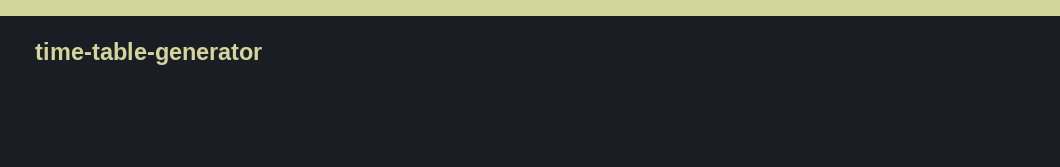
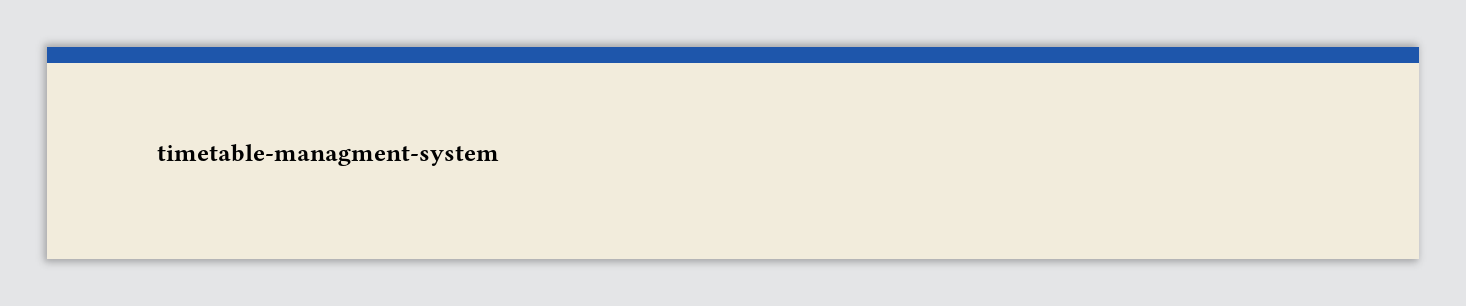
[35,42,262,65] time-table-generator -> [157,144,499,166] timetable-managment-system

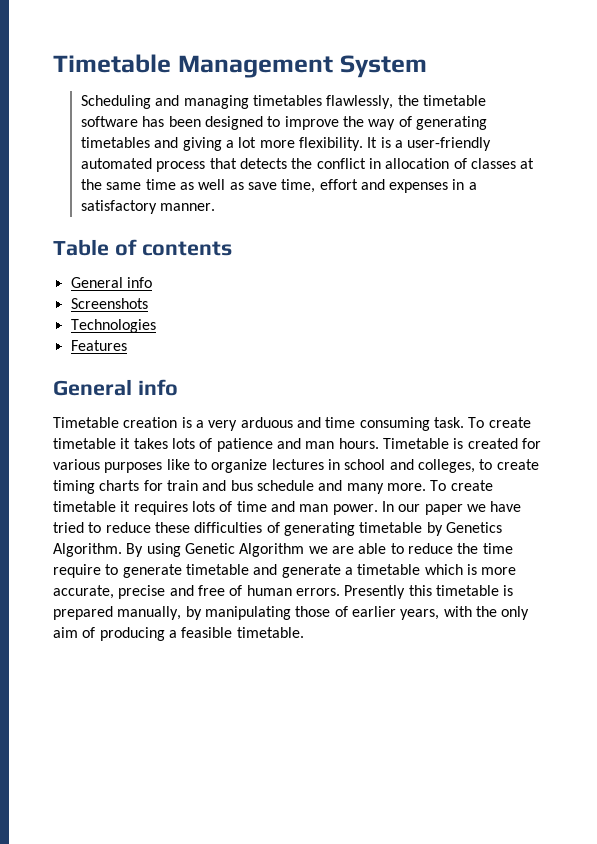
[157,144,499,166] timetable-managment-system -> [53,54,427,78] [80,95,486,109] [80,116,487,130] [80,137,492,151] [80,158,535,172] [80,179,477,193] [80,200,216,214] [53,239,232,256] [70,277,152,288] [70,298,148,309] [70,319,156,333] [70,340,127,351] [53,379,178,396] [53,417,531,431] [53,438,541,452] [53,459,539,473] [53,480,493,494] [53,501,522,515] [53,522,502,536] [53,543,513,557] [53,564,517,578] [53,585,514,599] [53,606,530,620] [53,627,304,641] Timetable Management System // Scheduling and managing timetables flawlessly, the timetable software has been designed to improve the way of generating timetables and giving a lot more flexibility. It is a user-friendly automated process that detects the conflict in allocation of classes at the same time as well as save time, effort and expenses in a satisfactory manner. // Table of contents // General info // Screenshots // Technologies // Features // General info // Timetable creation is a very arduous and time consuming task. To create timetable it takes lots of patience and man hours. Timetable is created for various purposes like to organize lectures in school and colleges, to create timing charts for train and bus schedule and many more. To create timetable it requires lots of time and man power. In our paper we have tried to reduce these difficulties of generating timetable by Genetics Algorithm. By using Genetic Algorithm we are able to reduce the time require to generate timetable and generate a timetable which is more accurate, precise and free of human errors. Presently this timetable is prepared manually, by manipulating those of earlier years, with the only aim of producing a feasible timetable.

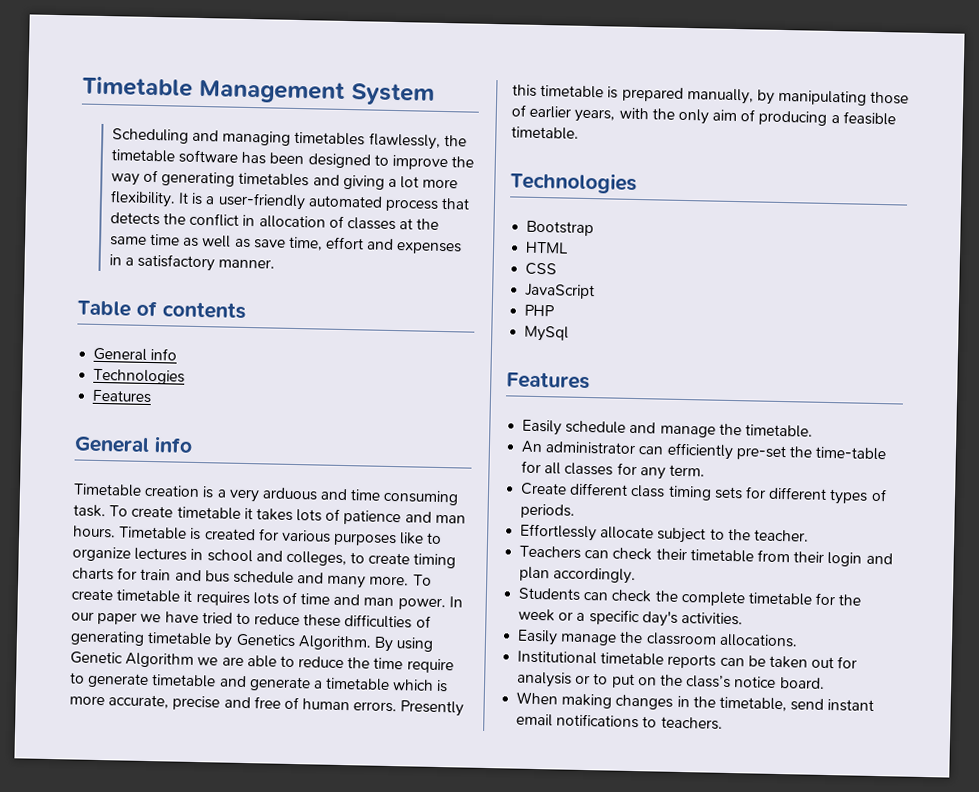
[70,298,148,309] // Screenshots -> (178, 354) none
(304, 632) none -> [510,171,637,194] [526,220,595,237] [525,241,570,254] [525,262,558,276] [525,283,596,300] [524,304,555,317] [524,325,570,342] [506,371,590,390] [522,419,813,438] [521,440,888,461] [521,460,705,480] [520,482,887,505] [520,503,576,519] [520,523,809,544] [519,545,893,567] [519,566,637,585] [518,587,862,607] [518,608,743,627] [517,629,798,648] [517,650,858,669] [517,671,825,689] [516,691,875,712] [516,713,723,730] // Technologies // Bootstrap // HTML // CSS // JavaScript // PHP // MySql // Features // Easily schedule and manage the timetable. // An administrator can efficiently pre-set the time-table for all classes for any term. // Create different class timing sets for different types of periods. // Effortlessly allocate subject to the teacher. // Teachers can check their timetable from their login and plan accordingly. // Students can check the complete timetable for the week or a specific day's activities. // Easily manage the classroom allocations. // Institutional timetable reports can be taken out for analysis or to put on the class’s notice board. // When making changes in the timetable, send instant email notifications to teachers.

